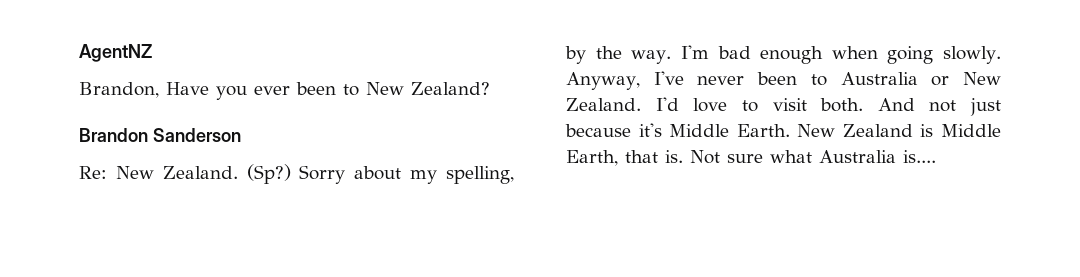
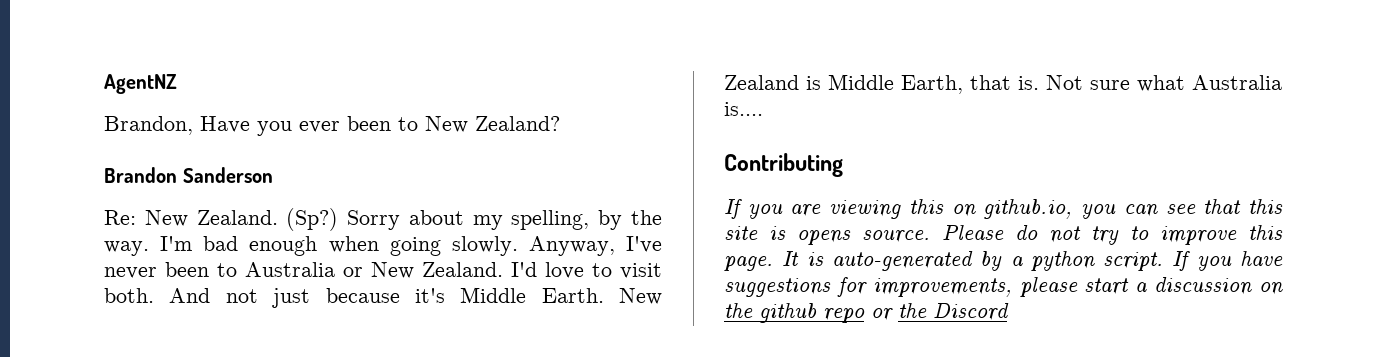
(936, 156) none -> [724,153,843,177] [724,199,1283,219] [724,225,1283,245] [724,251,1283,271] [724,277,1283,297] [724,303,1009,323] // Contributing // If you are viewing this on github.io, you can see that this site is opens source. Please do not try to improve this page. It is auto-generated by a python script. If you have suggestions for improvements, please start a discussion on the github repo or the Discord

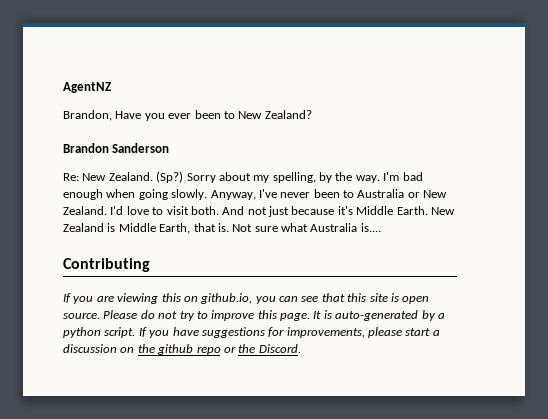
[797,230,851,245] opens -> [402,296,430,304] open
[933,303,1009,321] Discord -> [258,344,301,353] Discord.

